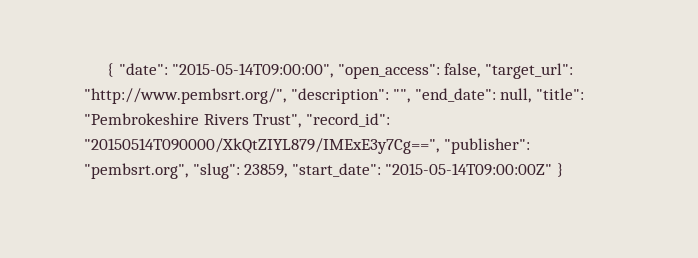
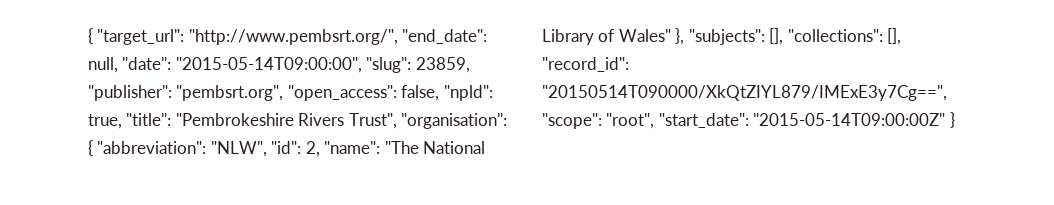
[107,63,573,79] [84,88,584,104] [84,113,390,128] [84,138,530,154] [84,163,288,179] { "date": "2015-05-14T09:00:00", "open_access": false, "target_url": "http://www.pembsrt.org/", "description": "", "end_date": null, "title": "Pembrokeshire Rivers Trust", "record_id": "20150514T090000/XkQtZIYL879/IMExE3y7Cg==", "publisher": "pembsrt.org", "slug": 23859, -> [88,28,488,45] [88,57,470,73] [88,85,493,101] [88,113,508,129] [88,140,486,157] [542,28,902,45] [542,57,629,72] [542,85,947,101] [542,113,655,129] { "target_url": "http://www.pembsrt.org/", "end_date": null, "date": "2015-05-14T09:00:00", "slug": 23859, "publisher": "pembsrt.org", "open_access": false, "npld": true, "title": "Pembrokeshire Rivers Trust", "organisation": { "abbreviation": "NLW", "id": 2, "name": "The National Library of Wales" }, "subjects": [], "collections": [], "record_id": "20150514T090000/XkQtZIYL879/IMExE3y7Cg==", "scope": "root",

